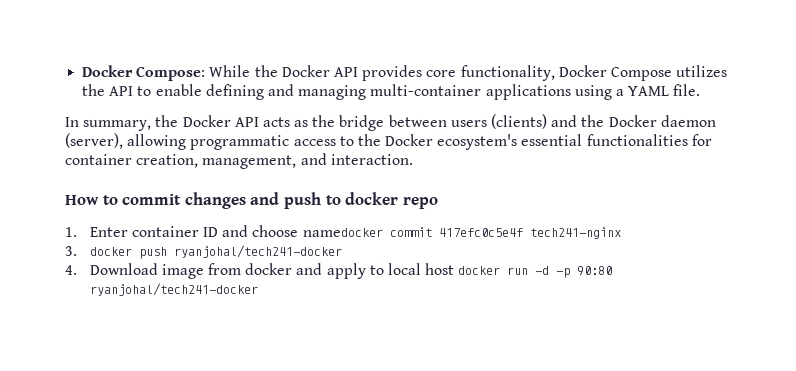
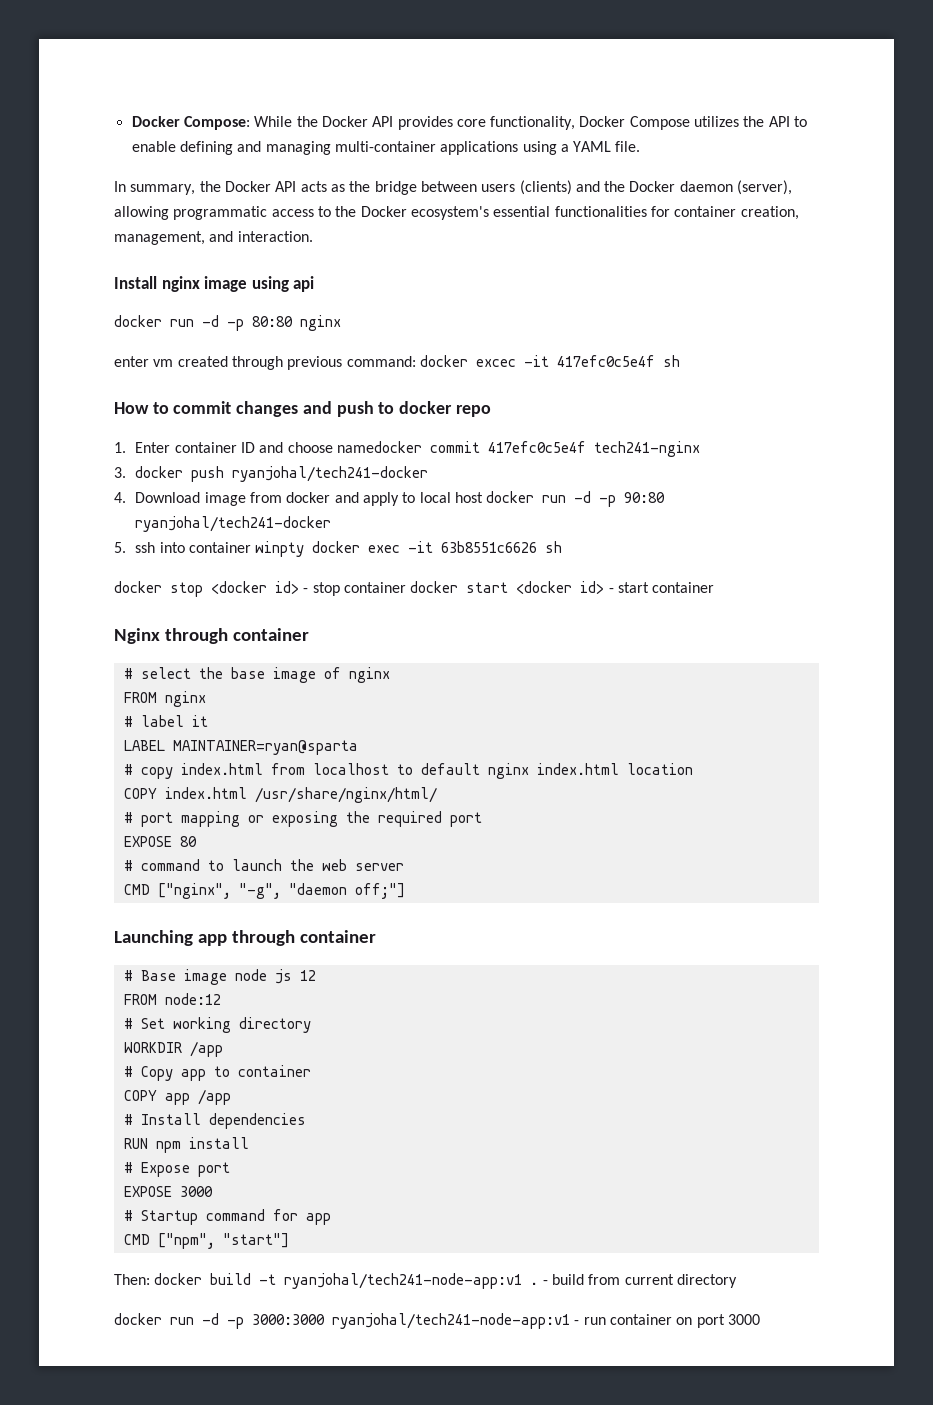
(413, 159) none -> [114,276,315,292] [114,315,341,331] [114,355,680,370] // Install nginx image using api // docker run -d -p 80:80 nginx // enter vm created through previous command: docker excec -it 417efc0c5e4f sh
(258, 289) none -> [114,541,563,557] [114,581,715,597] [114,628,309,644] [123,667,390,683] [123,691,206,707] [123,715,208,727] [123,740,358,755] [123,763,693,779] [123,787,437,803] [123,811,482,827] [123,836,197,847] [123,859,404,871] [123,883,405,899] [114,930,376,946] [123,969,316,985] [123,993,221,1005] [123,1017,311,1033] [123,1041,223,1057] [123,1065,311,1081] [123,1089,231,1105] [123,1113,306,1129] [123,1137,249,1153] [123,1162,230,1177] [123,1186,213,1197] [123,1209,331,1225] [123,1233,289,1249] [114,1273,737,1289] [114,1313,760,1329] // 5. ssh into container winpty docker exec -it 63b8551c6626 sh // docker stop <docker id> - stop container docker start <docker id> - start container // Nginx through container // # select the base image of nginx // FROM nginx // # label it // LABEL MAINTAINER=ryan@sparta // # copy index.html from localhost to default nginx index.html location // COPY index.html /usr/share/nginx/html/ // # port mapping or exposing the required port // EXPOSE 80 // # command to launch the web server // CMD ["nginx", "-g", "daemon off;"] // Launching app through container // # Base image node js 12 // FROM node:12 // # Set working directory // WORKDIR /app // # Copy app to container // COPY app /app // # Install dependencies // RUN npm install // # Expose port // EXPOSE 3000 // # Startup command for app // CMD ["npm", "start"] // Then: docker build -t ryanjohal/tech241-node-app:v1 . - build from current directory // docker run -d -p 3000:3000 ryanjohal/tech241-node-app:v1 - run container on port 3000

